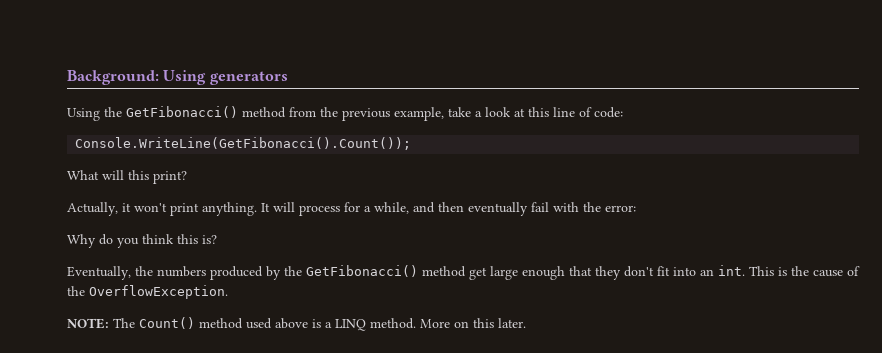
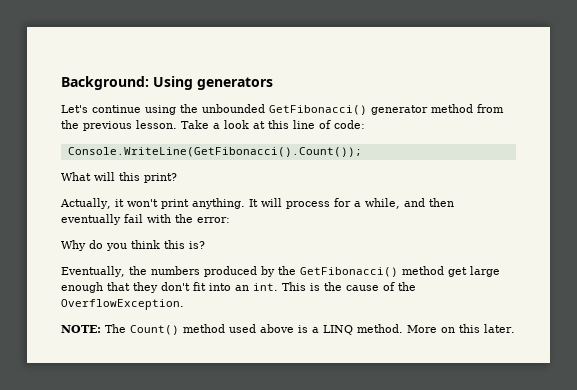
[67,106,238,121] Using the GetFibonacci() -> [61,104,428,115] Let's continue using the unbounded GetFibonacci() generator
[394,107,471,121] example, take -> [136,120,209,129] lesson. Take

